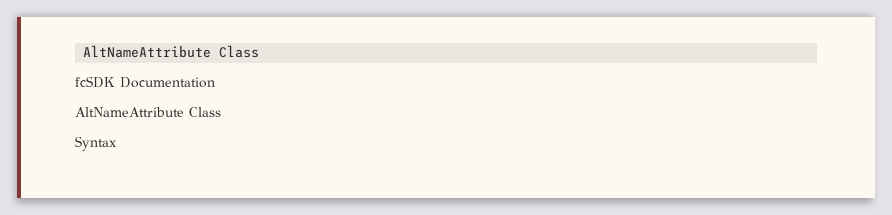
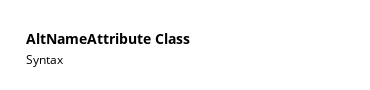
[83,45,260,58] [75,76,215,88] [75,107,221,117] AltNameAttribute Class // fcSDK Documentation // AltNameAttribute Class -> [26,33,190,44] AltNameAttribute Class

